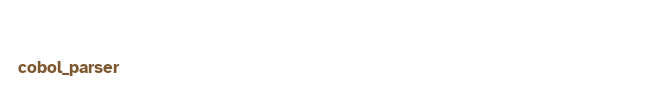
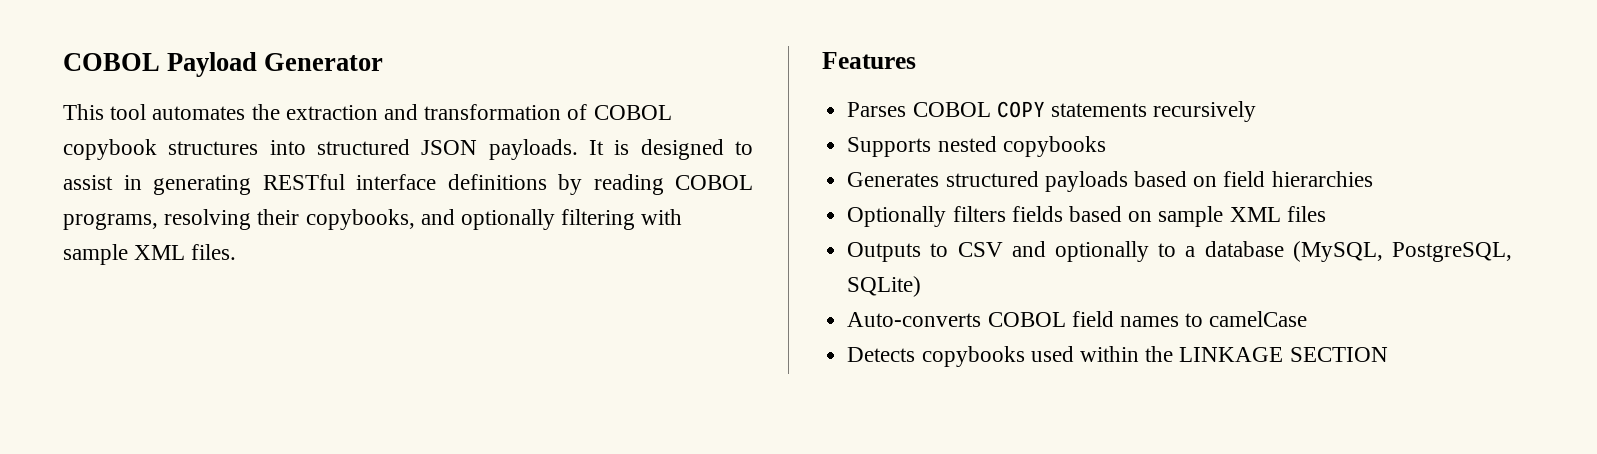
[18,61,120,76] cobol_parser -> [63,52,384,77] [63,104,672,120] [63,139,754,160] [63,174,753,195] [63,209,683,230] [63,244,237,265] [822,52,916,69] [847,101,1257,122] [847,136,1106,157] [847,171,1373,192] [847,206,1326,227] [847,241,1512,262] [847,276,922,297] [847,311,1308,327] [847,346,1388,367] COBOL Payload Generator // This tool automates the extraction and transformation of COBOL copybook structures into structured JSON payloads. It is designed to assist in generating RESTful interface definitions by reading COBOL programs, resolving their copybooks, and optionally filtering with sample XML files. // Features // Parses COBOL COPY statements recursively // Supports nested copybooks // Generates structured payloads based on field hierarchies // Optionally filters fields based on sample XML files // Outputs to CSV and optionally to a database (MySQL, PostgreSQL, SQLite) // Auto-converts COBOL field names to camelCase // Detects copybooks used within the LINKAGE SECTION

